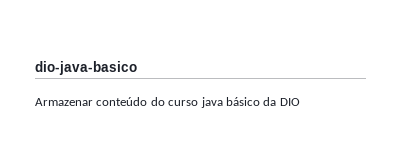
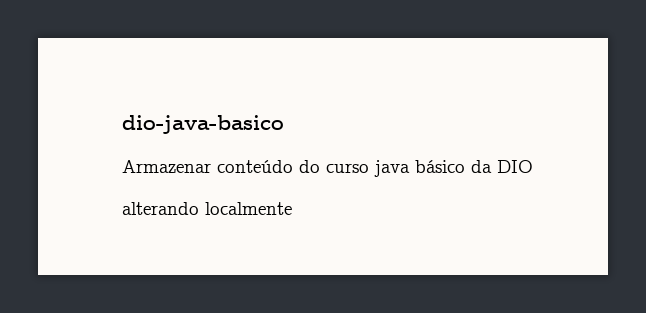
(300, 102) none -> [122,202,292,215] // alterando localmente

